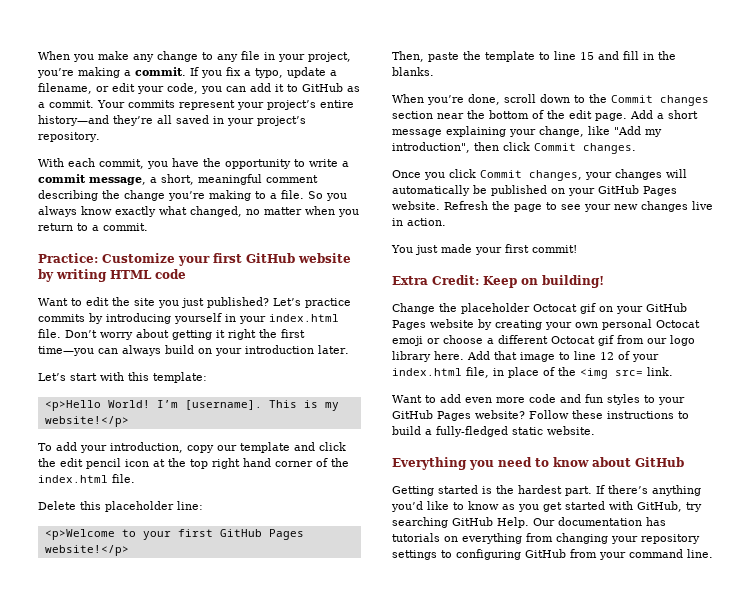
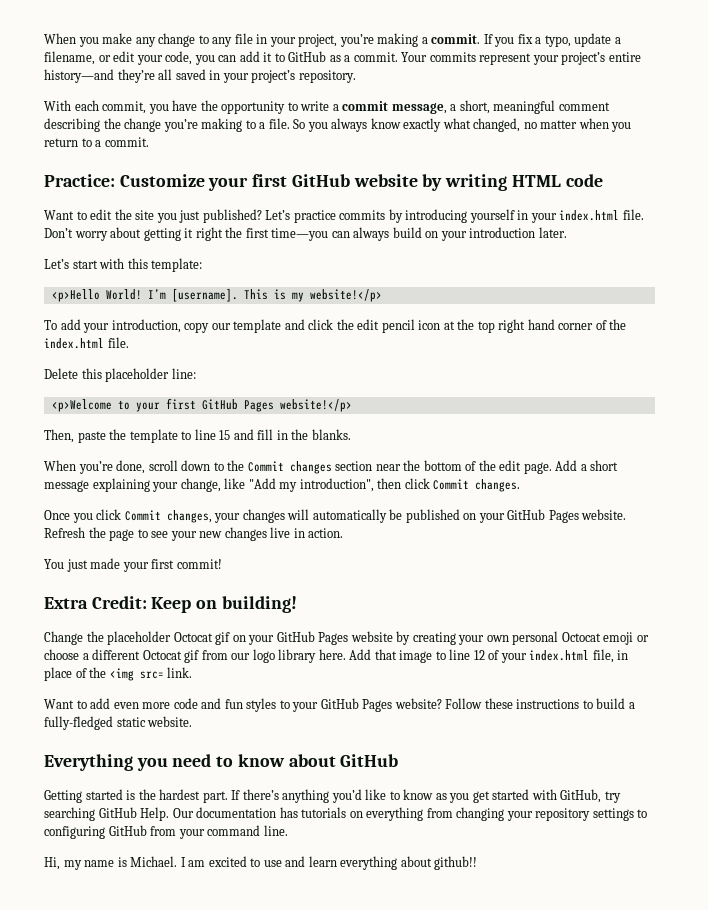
(713, 553) none -> [44,856,478,870] // Hi, my name is Michael. I am excited to use and learn everything about github!!

